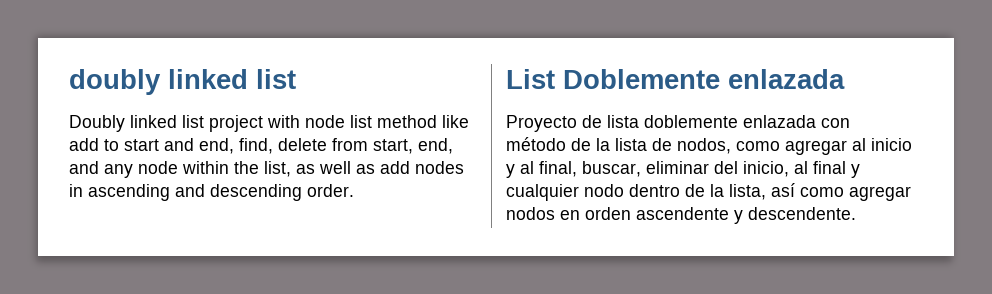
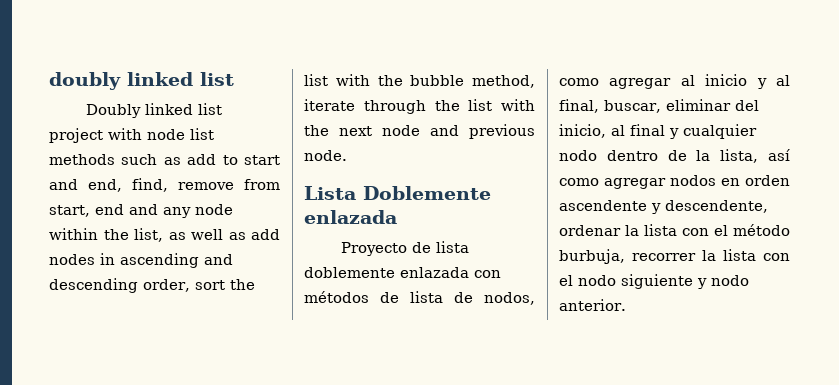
[377,115,469,128] method like -> [49,154,181,165] methods such as
[278,138,327,151] delete -> [178,182,234,190] remove
[418,138,453,154] end, -> [95,204,124,215] end
[307,184,354,197] [506,69,555,89] order. // List -> [143,279,255,292] [304,74,535,88] [304,99,535,114] [304,124,535,139] [304,150,347,161] [304,186,356,200] order, sort the list with the bubble method, iterate through the list with the next node and previous node. // Lista
[506,137,610,151] método de la -> [304,291,399,303] métodos de
[748,207,856,220] descendente. -> [665,200,768,213] [559,224,790,236] [559,249,790,264] [559,274,749,289] [559,299,626,311] descendente, ordenar la lista con el método burbuja, recorrer la lista con el nodo siguiente y nodo anterior.

